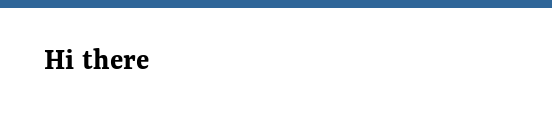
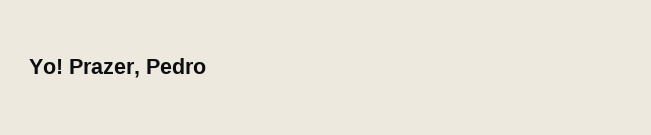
[44,48,150,69] Hi there -> [29,58,206,78] Yo! Prazer, Pedro

